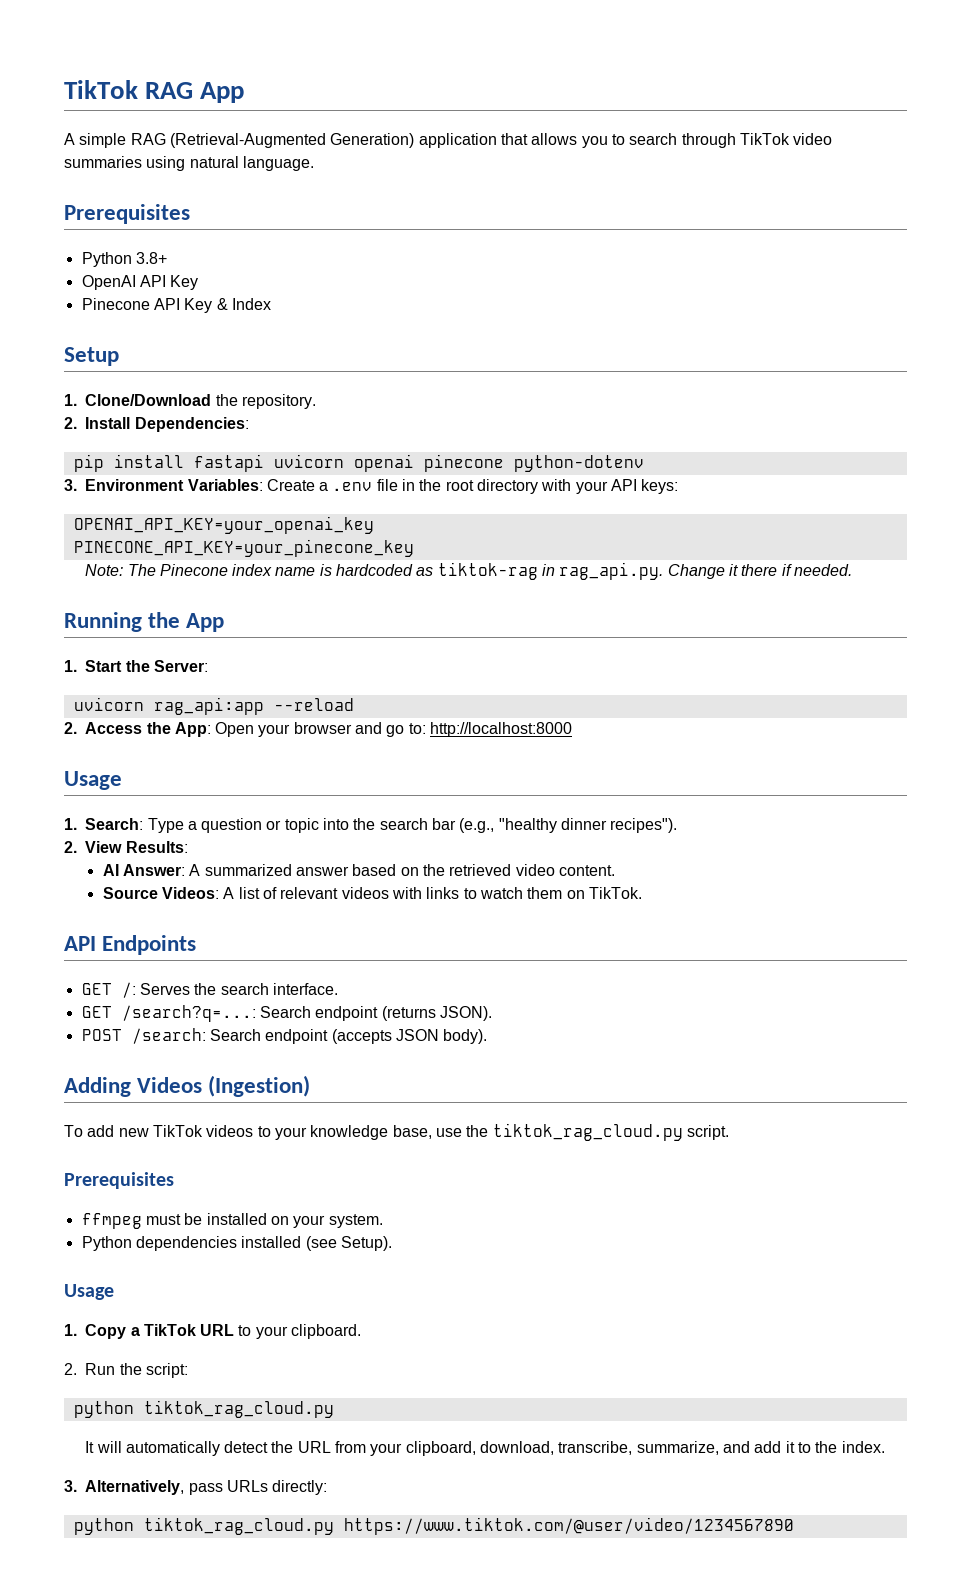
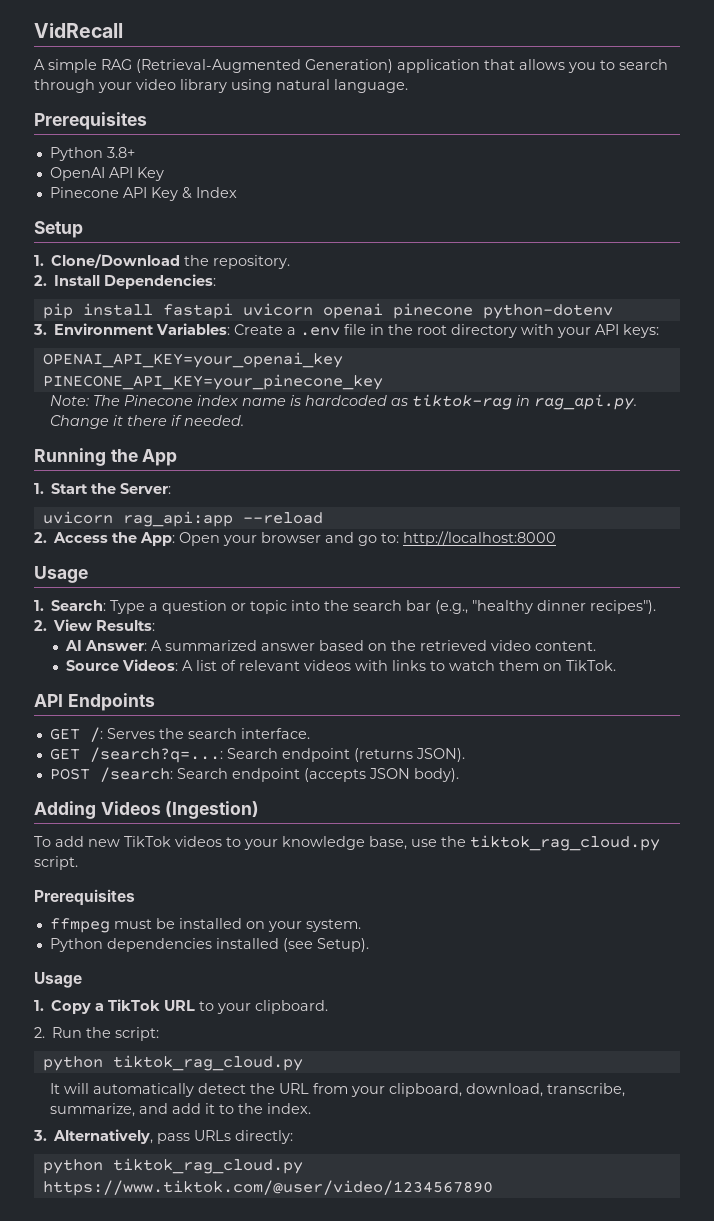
[64,80,245,103] TikTok RAG App -> [34,23,123,38] VidRecall
[739,133,833,145] [64,156,142,168] TikTok video summaries -> [98,79,227,93] your video library

